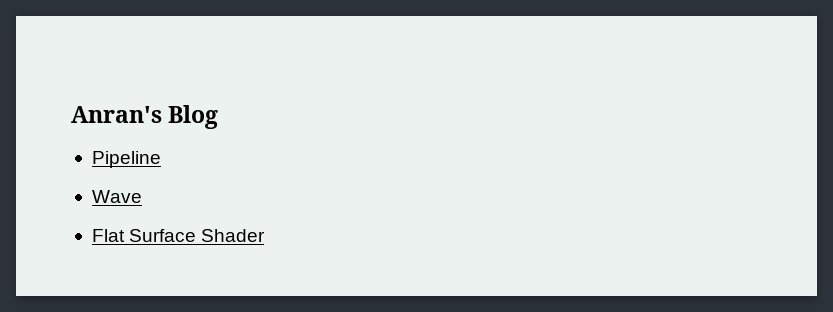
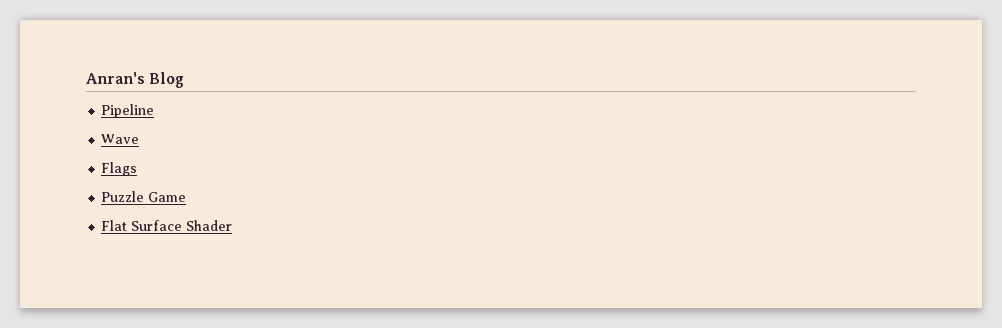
(142, 196) none -> [101,162,138,176] [101,191,187,202] // Flags // Puzzle Game

